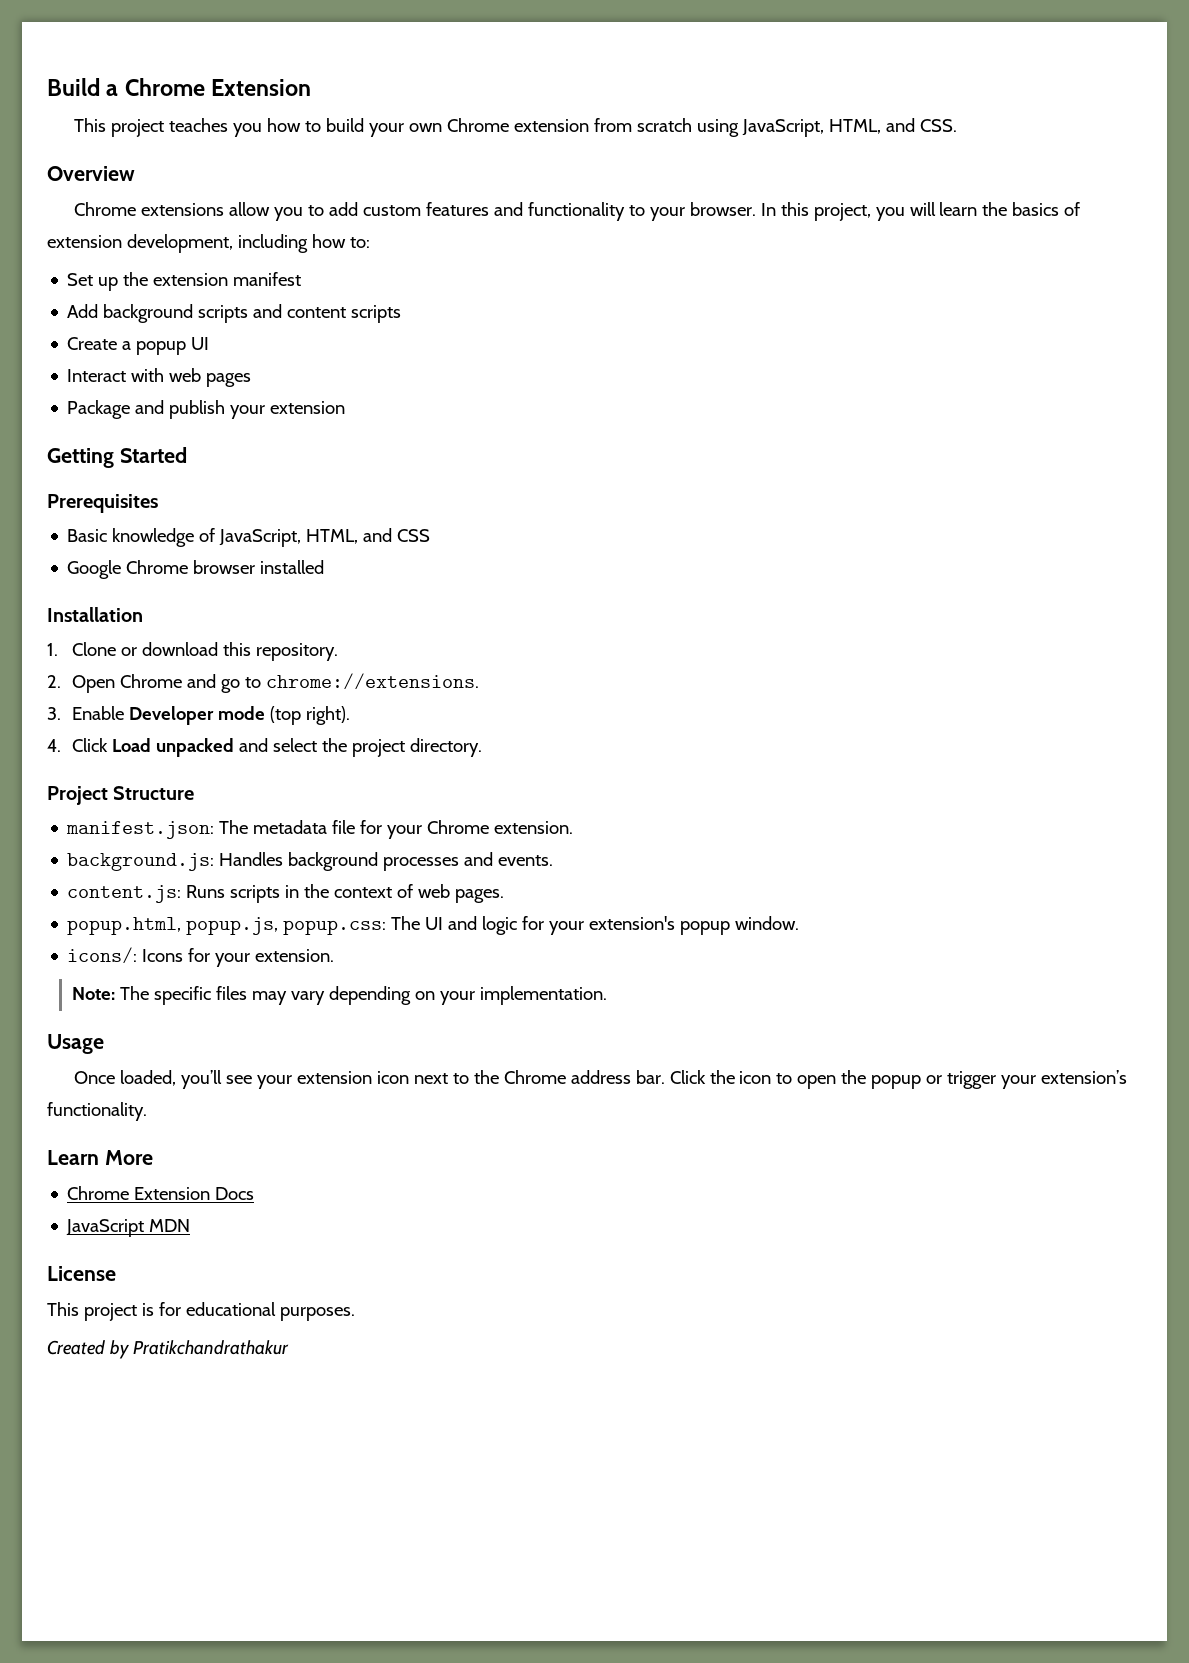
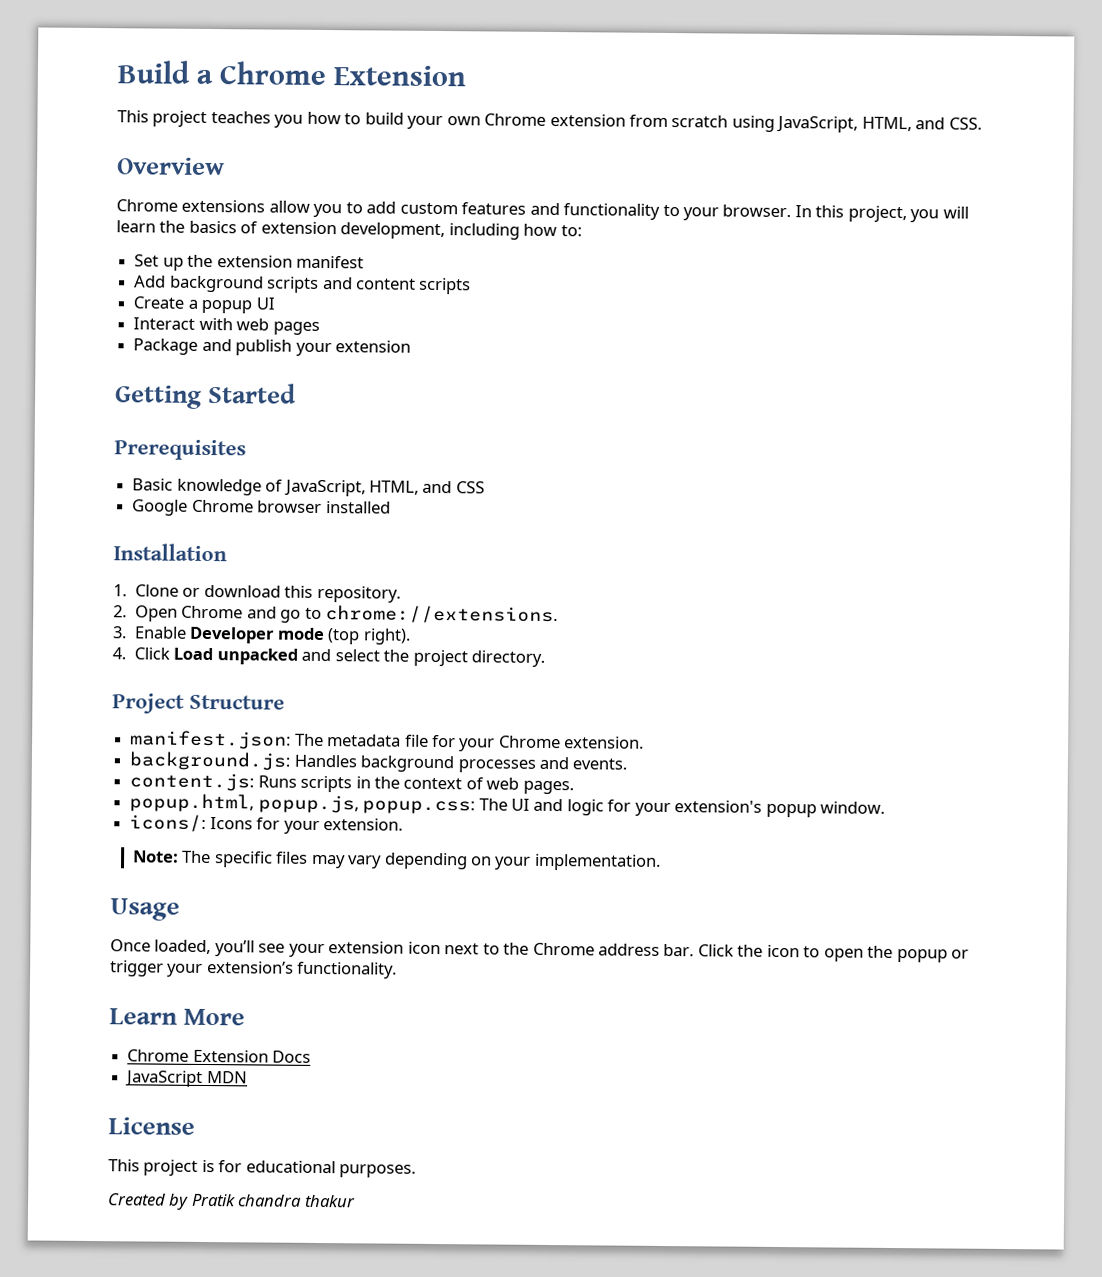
[132,1340,289,1355] Pratikchandrathakur -> [191,1193,356,1208] Pratik chandra thakur

